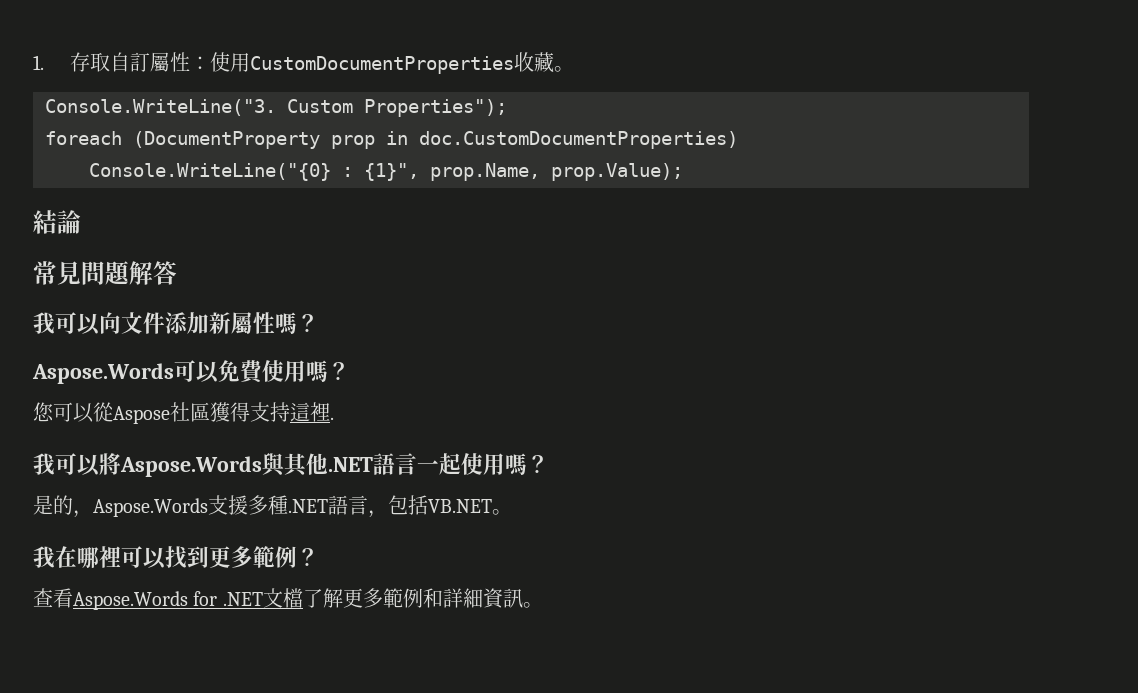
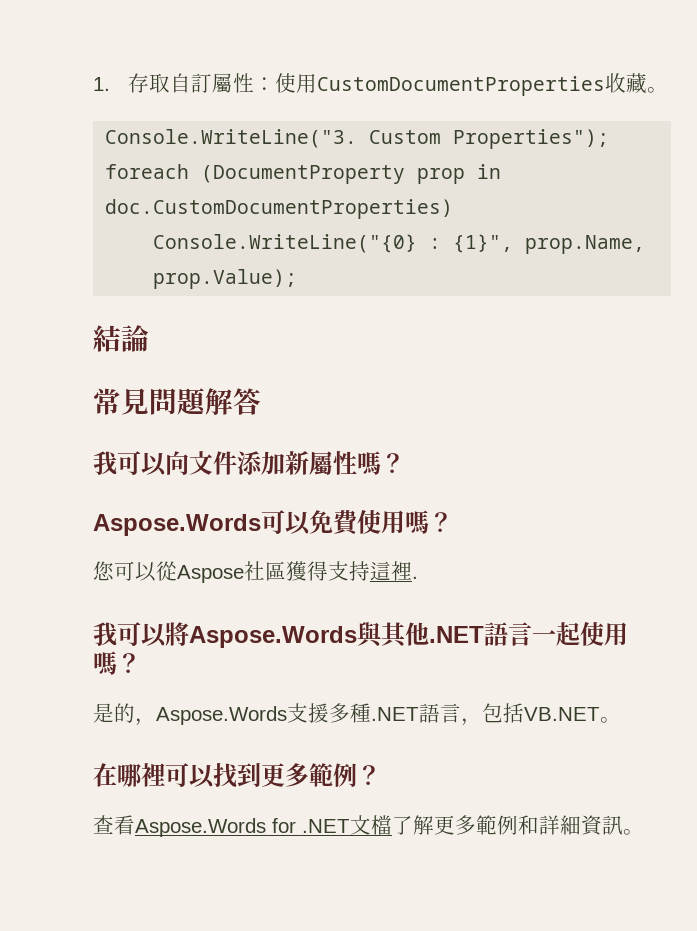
[33,546,55,568] 我 -> (621, 720) none

